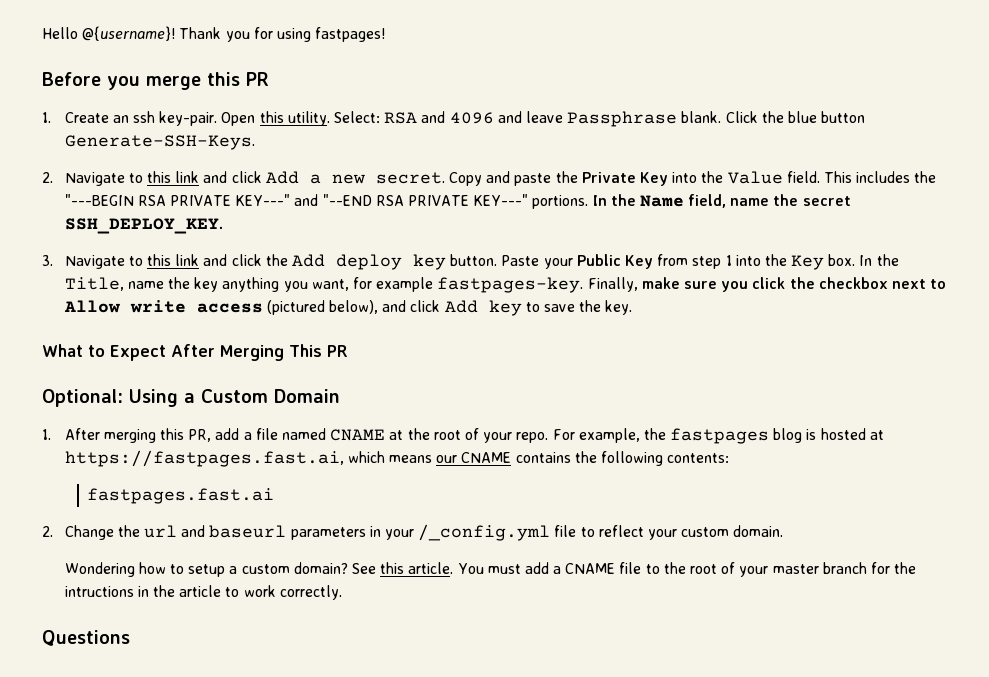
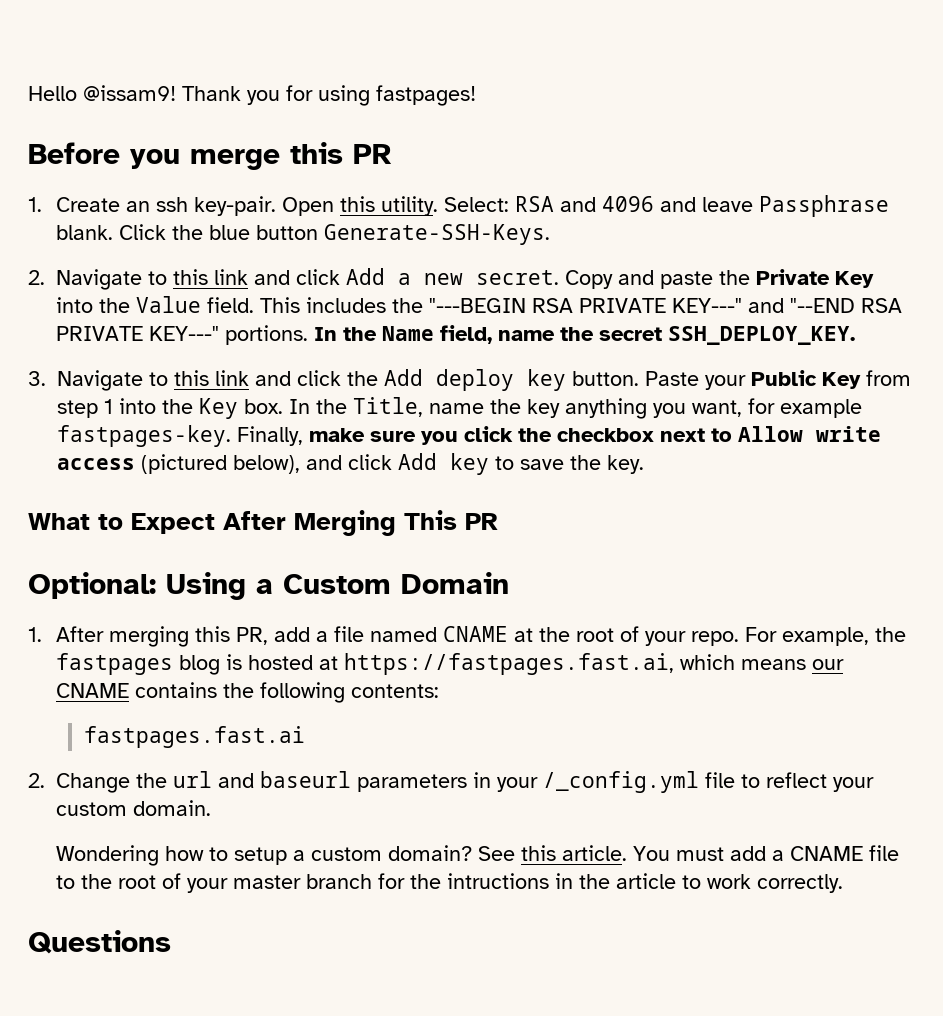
[82,26,176,41] @{username}! -> [83,85,176,101] @issam9!

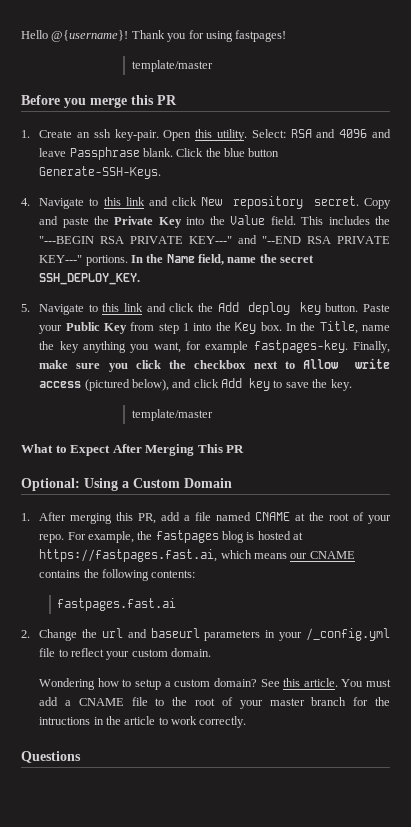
[83,85,176,101] @issam9! -> [51,30,129,42] @{username}!
(476, 95) none -> [131,60,213,72] // template/master
[28,268,463,290] 2. Navigate to this link and click Add a new -> [21,196,304,209] 4. Navigate to this link and click New repository
[28,371,46,386] 3. -> [21,304,30,312] 5.
(644, 464) none -> [131,409,213,421] // template/master

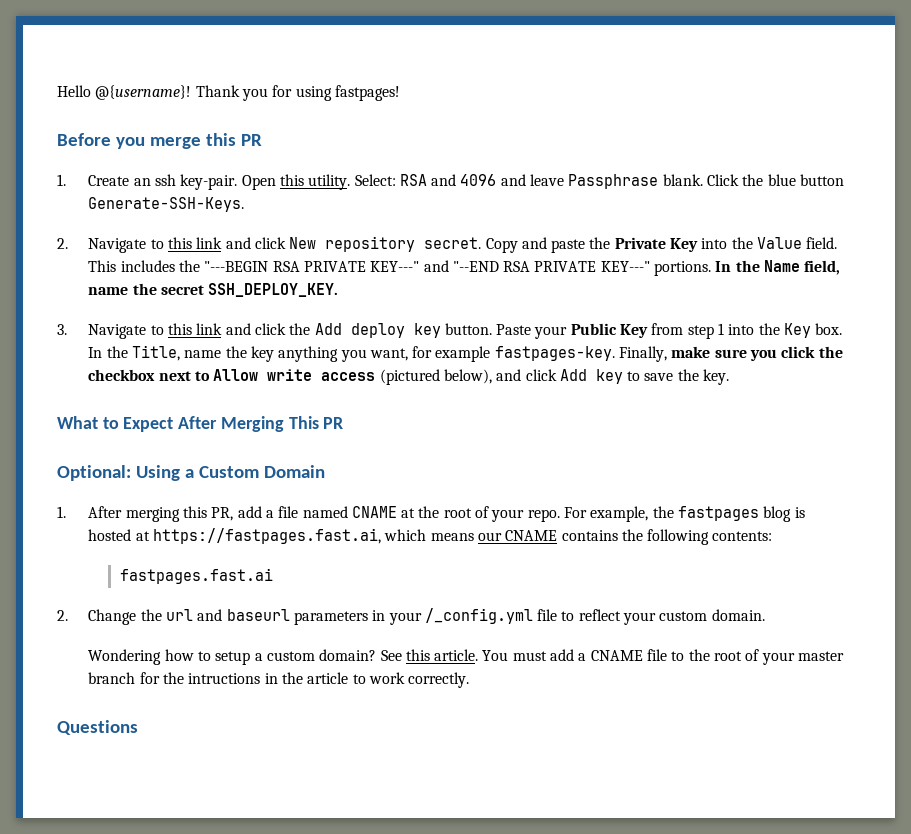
[131,60,213,72] // template/master -> (400, 93) none
[21,198,30,206] 4. -> [57,238,68,249] 2.
[21,304,30,312] 5. -> [57,324,67,335] 3.
[131,409,213,421] // template/master -> (730, 377) none

